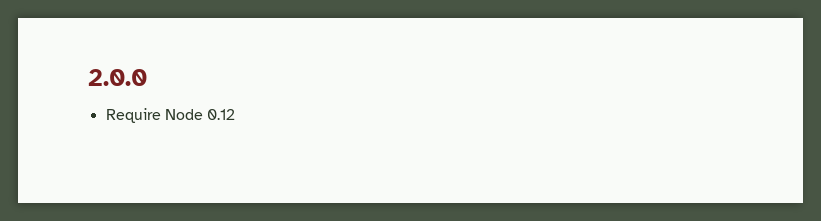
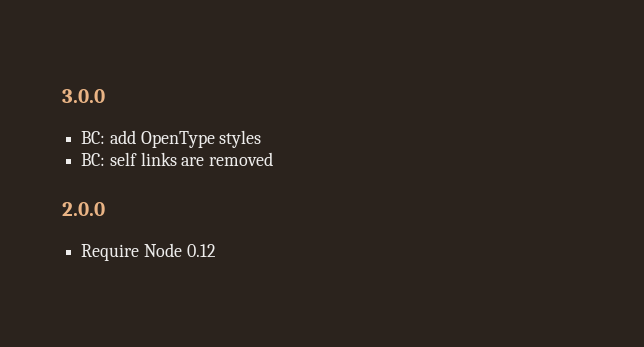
(88, 77) none -> [62,89,105,103] [81,130,262,148] [81,152,274,166] 3.0.0 // BC: add OpenType styles // BC: self links are removed //

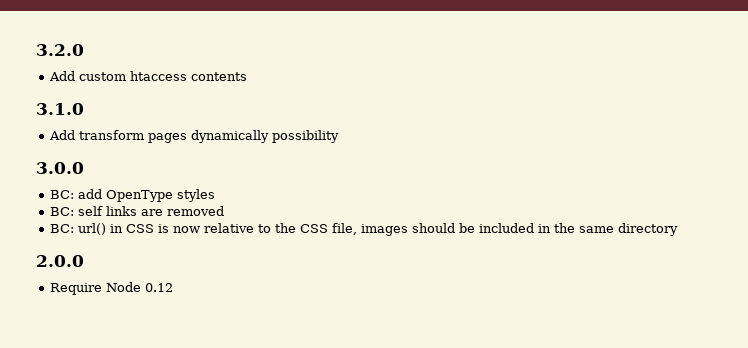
(62, 96) none -> [36,44,84,56] [49,71,248,81] [36,103,84,115] [49,130,340,143] 3.2.0 // Add custom htaccess contents // 3.1.0 // Add transform pages dynamically possibility //
(274, 159) none -> [50,223,679,236] // BC: url() in CSS is now relative to the CSS file, images should be included in the same directory

